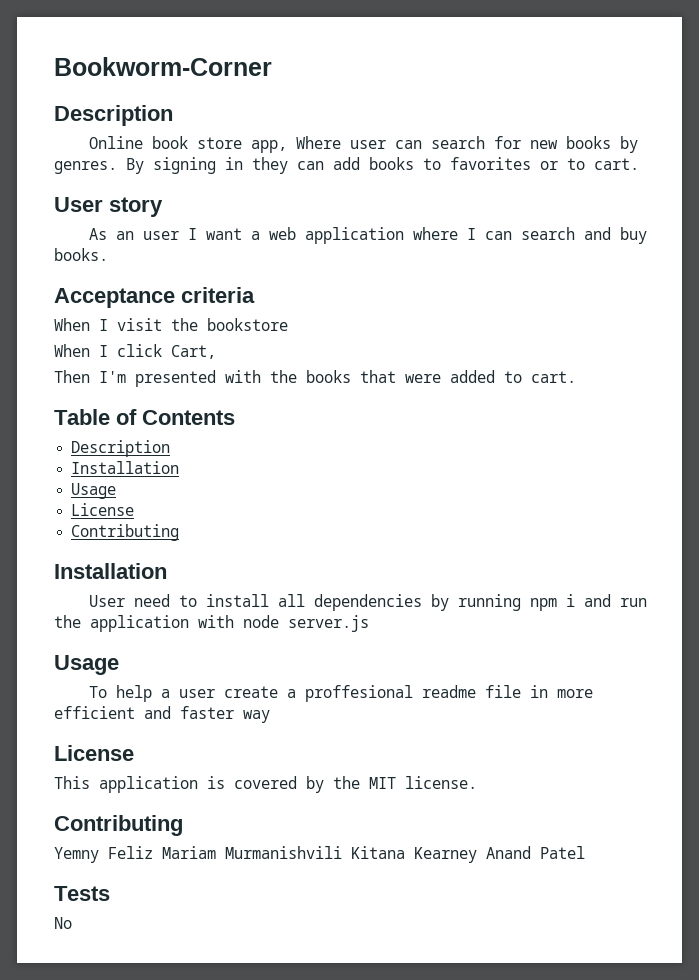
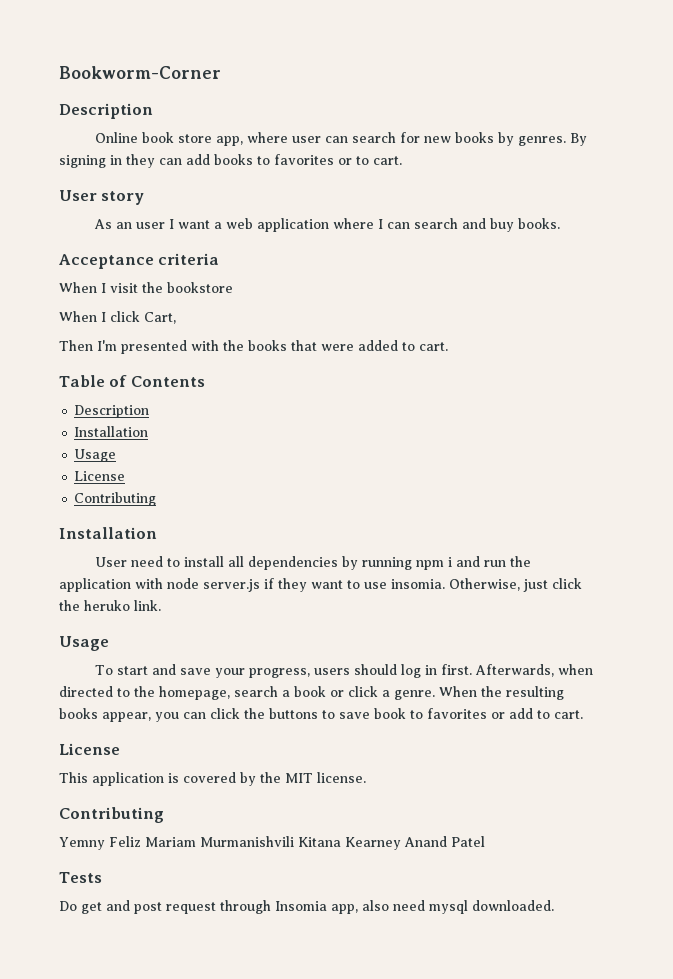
[295,136,341,149] Where -> [247,132,289,143] where
[54,655,119,675] [88,685,593,702] [54,706,270,723] // Usage // To help a user create a proffesional readme file in more efficient and faster way -> [264,578,582,592] [59,600,161,611] [59,636,109,651] [95,664,594,678] [59,686,564,700] [59,708,583,722] if they want to use insomia. Otherwise, just click the heruko link. // Usage // To start and save your progress, users should log in first. Afterwards, when directed to the homepage, search a book or click a genre. When the resulting books appear, you can click the buttons to save book to favorites or add to cart.
[54,917,72,929] No -> [59,900,554,914] Do get and post request through Insomia app, also need mysql downloaded.

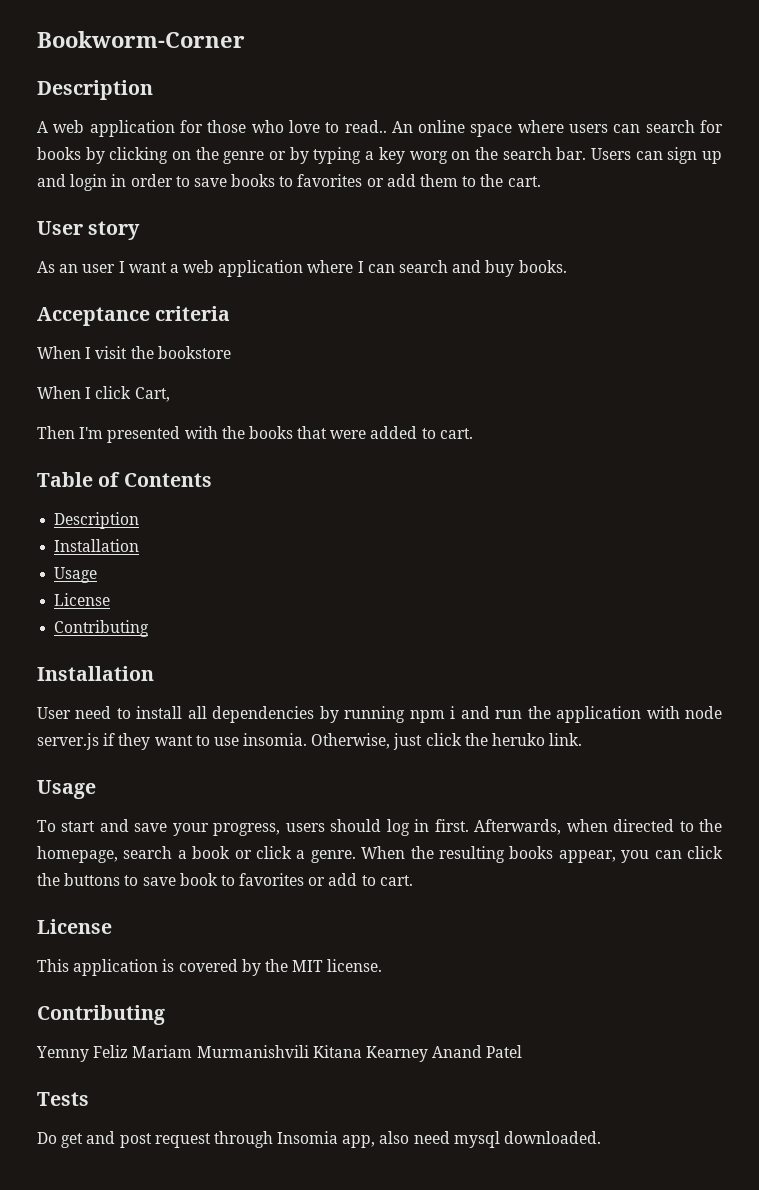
[95,132,322,146] Online book store app, where user -> [37,120,609,137] A web application for those who love to read.. An online space where users
[424,136,452,143] new -> (723, 126) none
[518,133,588,146] [59,154,369,168] genres. By signing in they can add books to favorites or to -> [109,147,723,164] [37,174,504,191] clicking on the genre or by typing a key worg on the search bar. Users can sign up and login in order to save books to favorites or add them to the

